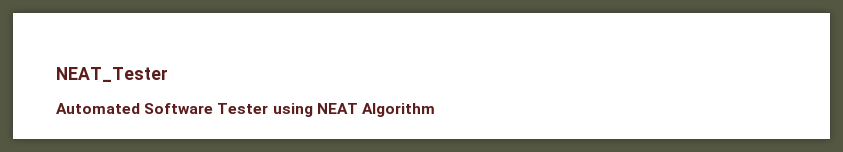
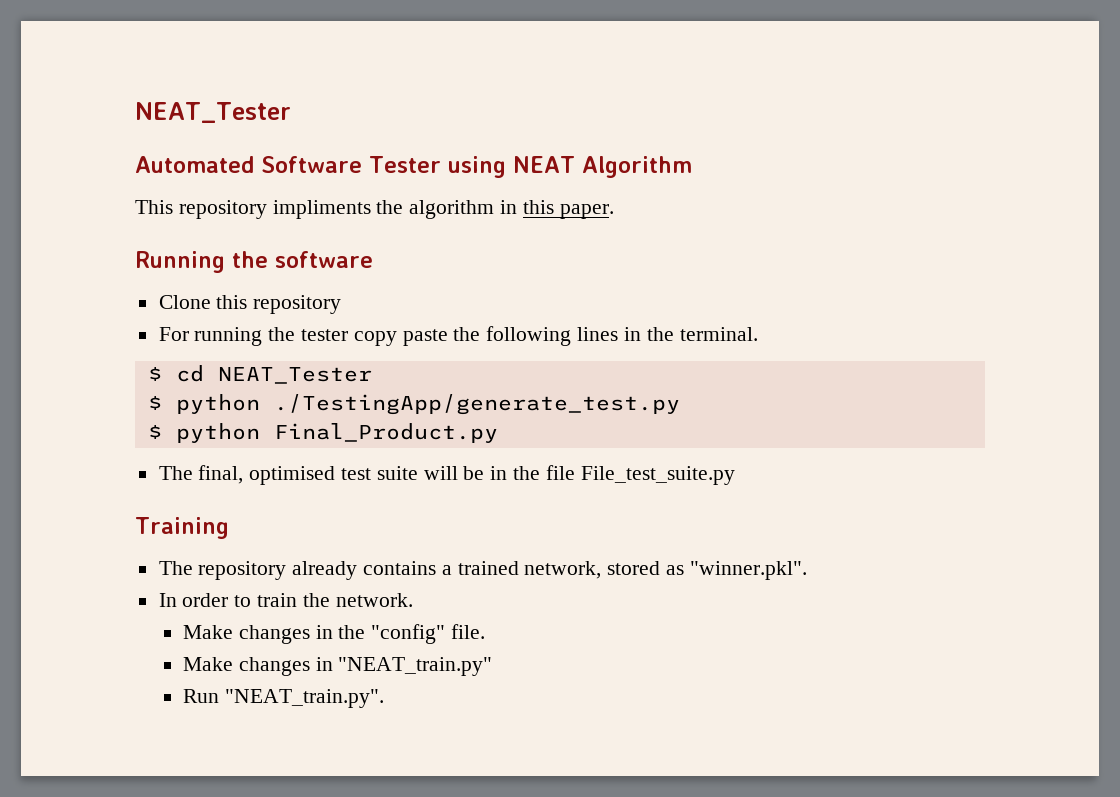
(435, 110) none -> [135,200,614,219] [135,251,373,273] [158,295,342,314] [158,326,758,346] [147,365,372,384] [147,394,680,415] [147,423,498,443] [158,465,735,485] [135,517,229,539] [158,561,807,580] [158,593,413,607] [183,624,486,644] [183,657,493,676] [183,689,384,708] // This repository impliments the algorithm in this paper. // Running the software // Clone this repository // For running the tester copy paste the following lines in the terminal. // $ cd NEAT_Tester // $ python ./TestingApp/generate_test.py // $ python Final_Product.py // The final, optimised test suite will be in the file File_test_suite.py // Training // The repository already contains a trained network, stored as "winner.pkl". // In order to train the network. // Make changes in the "config" file. // Make changes in "NEAT_train.py" // Run "NEAT_train.py".

